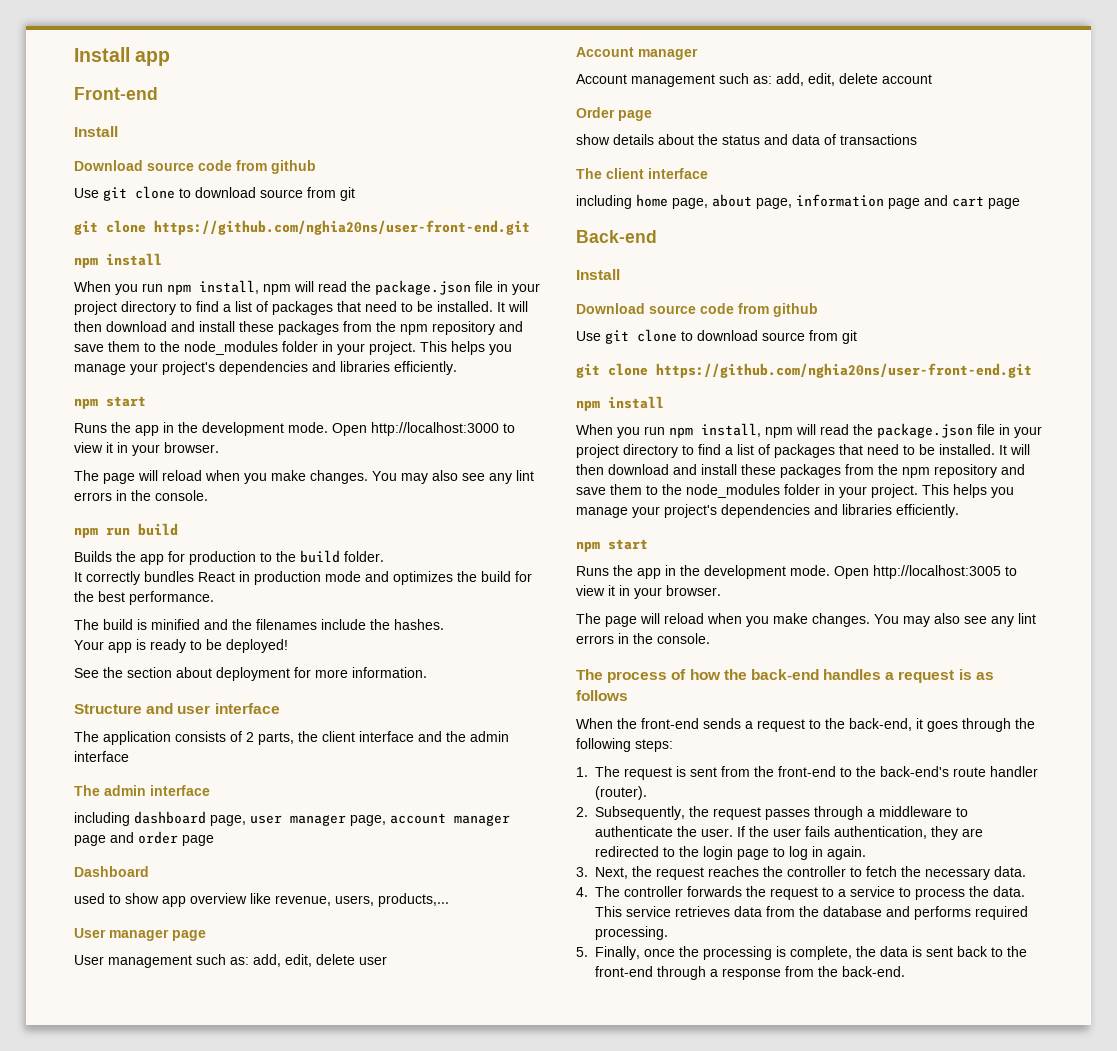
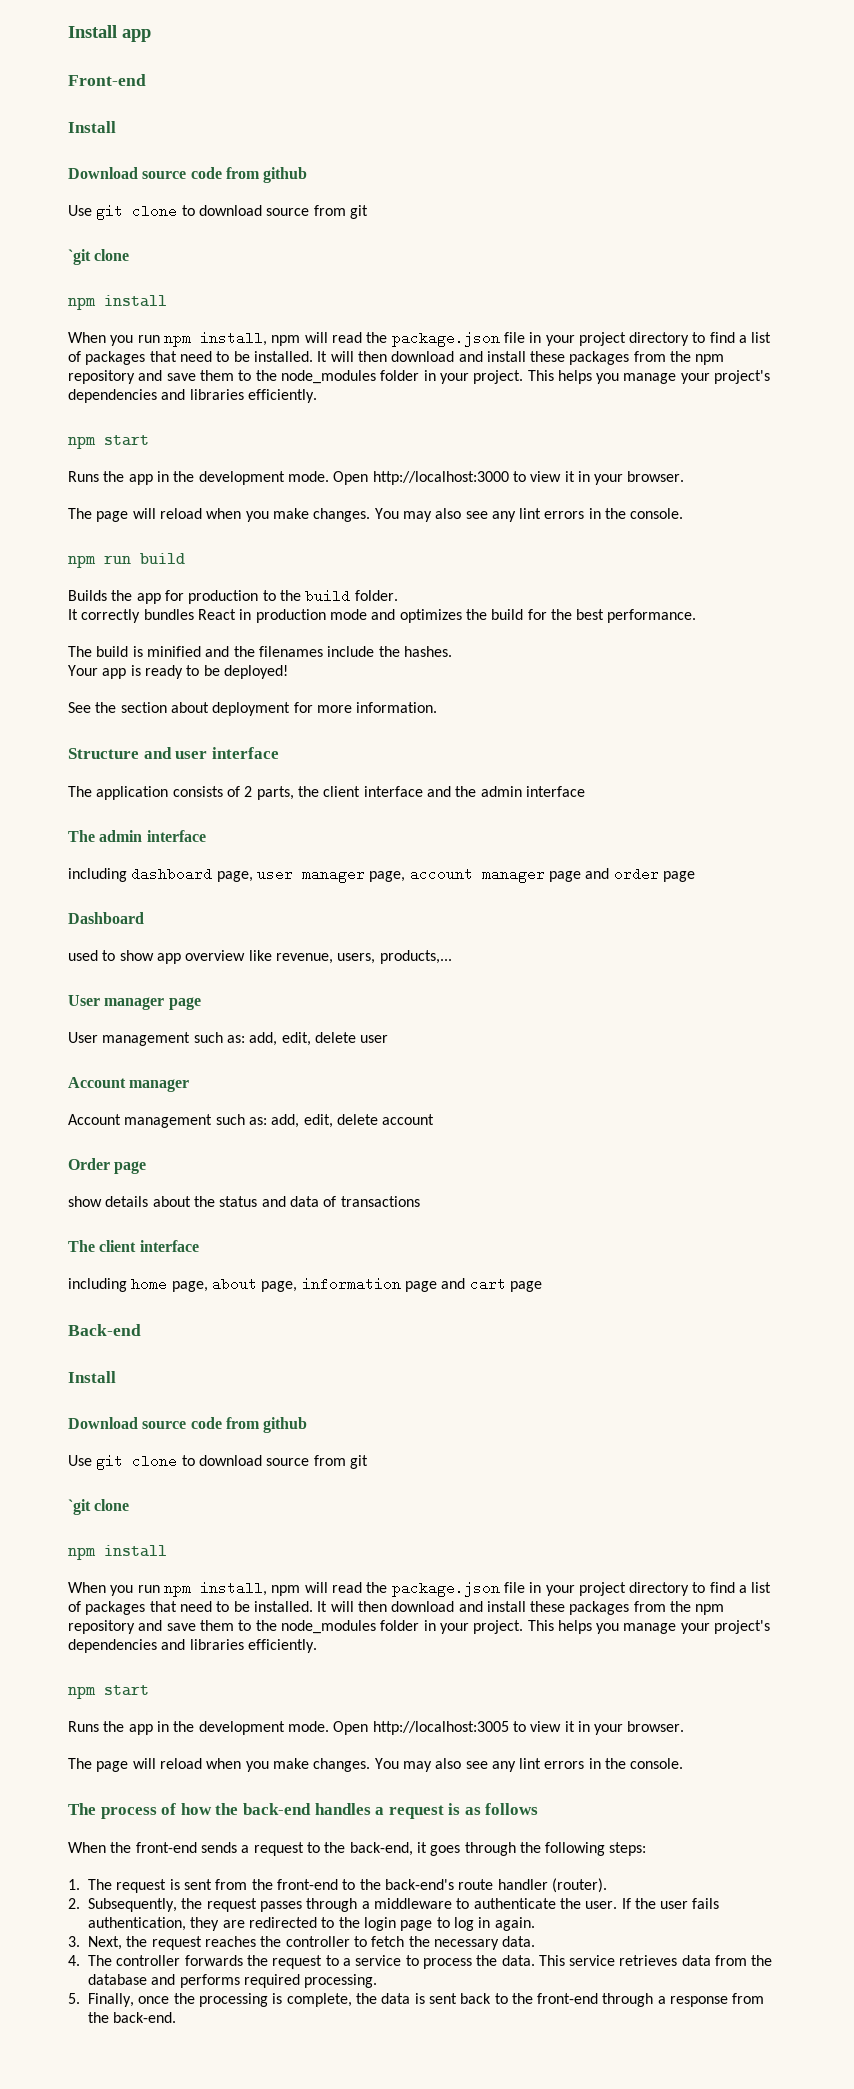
[74,220,530,235] git clone https://github.com/nghia20ns/user-front-end.git -> [68,249,130,265] `git clone
[576,363,1032,378] git clone https://github.com/nghia20ns/user-front-end.git -> [68,1499,130,1515] `git clone

